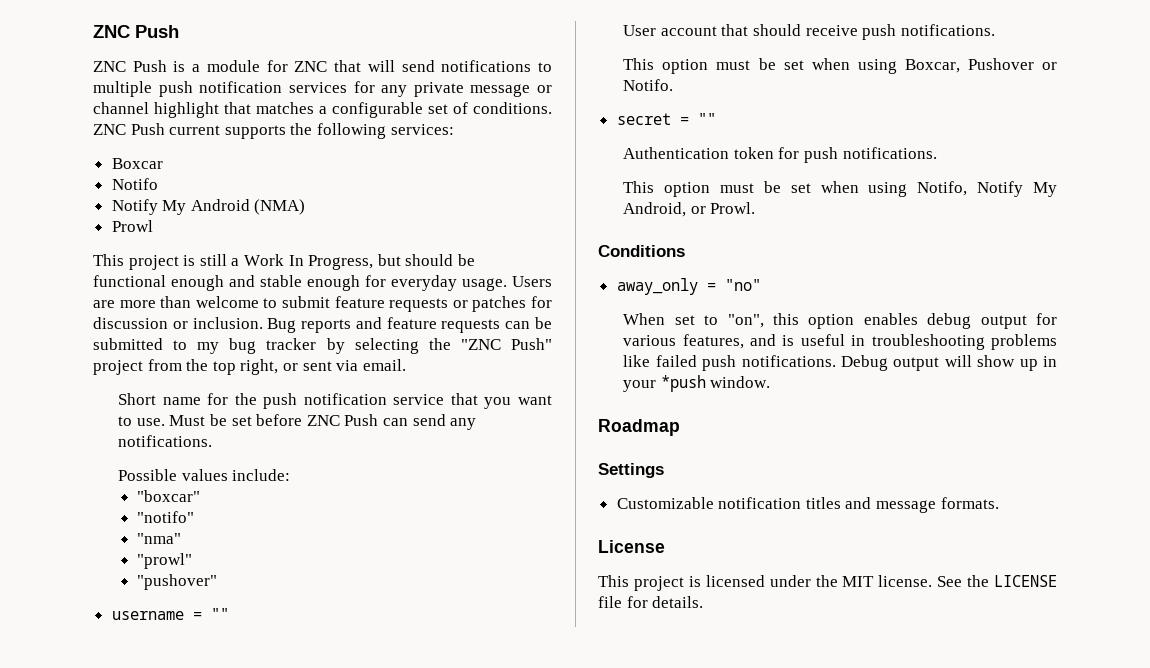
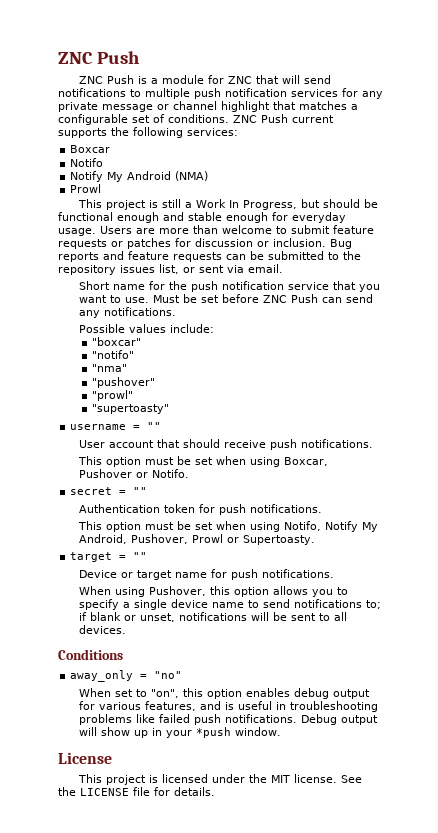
[197,338,552,354] [93,359,279,375] my bug tracker by selecting the "ZNC Push" project from the top right, -> [343,251,361,260] [58,264,179,275] the repository issues list,
(181, 538) none -> [91,377,155,388] // "pushover"
[136,574,217,590] "pushover" -> [91,404,169,414] "supertoasty"
[690,202,756,214] or Prowl. -> [131,534,316,545] [70,552,148,562] [79,569,335,580] [79,586,349,597] [79,599,382,610] [79,612,348,622] [79,625,127,634] Pushover, Prowl or Supertoasty. // target = "" // Device or target name for push notifications. // When using Pushover, this option allows you to specify a single device name to send notifications to; if blank or unset, notifications will be sent to all devices.
[598,419,680,436] [598,463,664,478] [616,497,999,513] // Roadmap // Settings // Customizable notification titles and message formats. -> (282, 731) none

